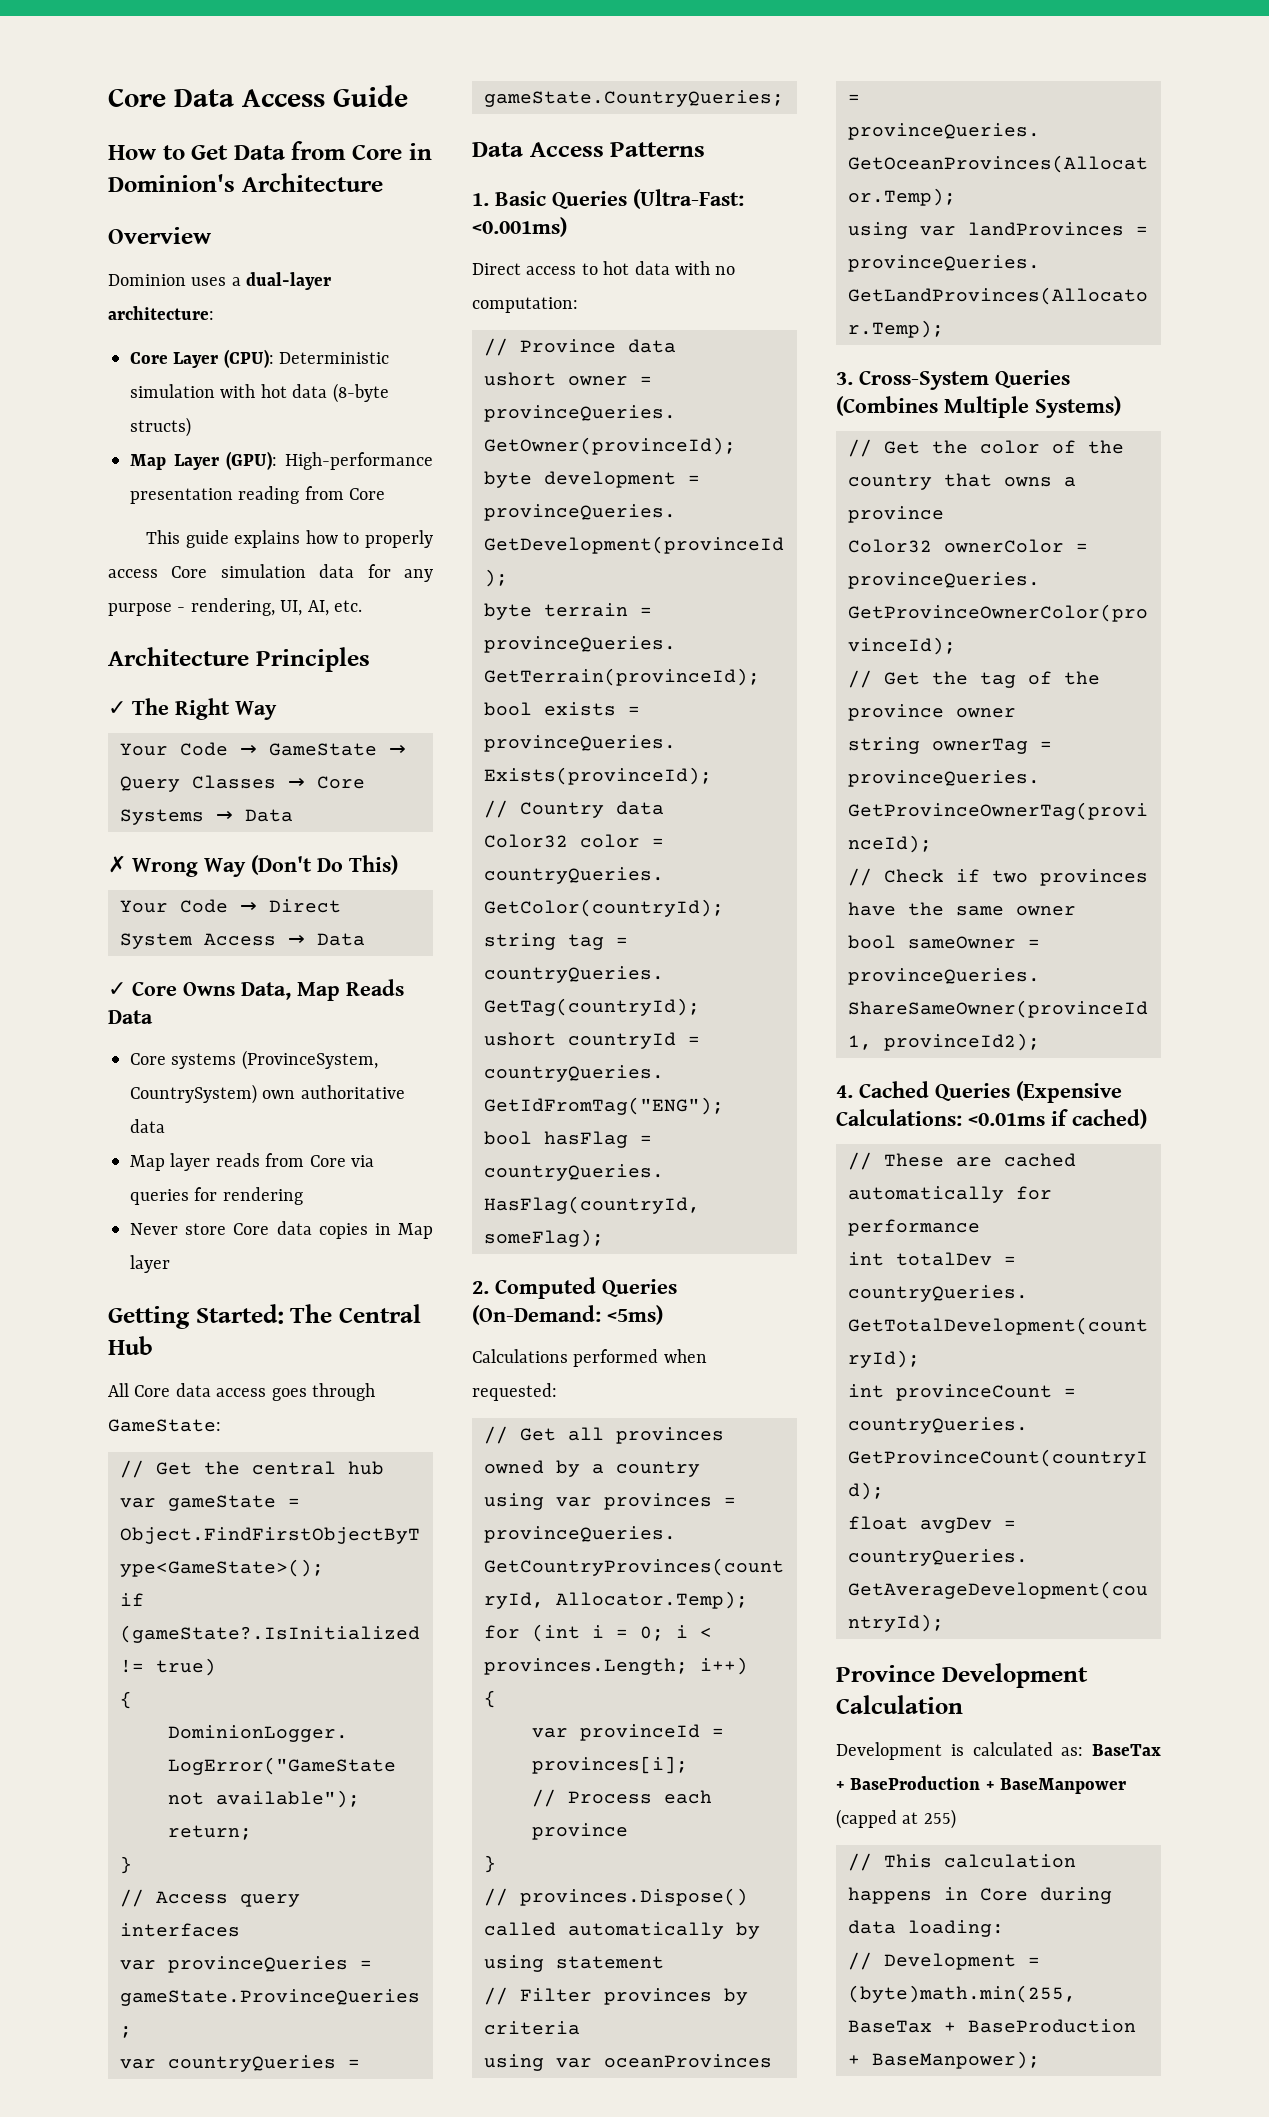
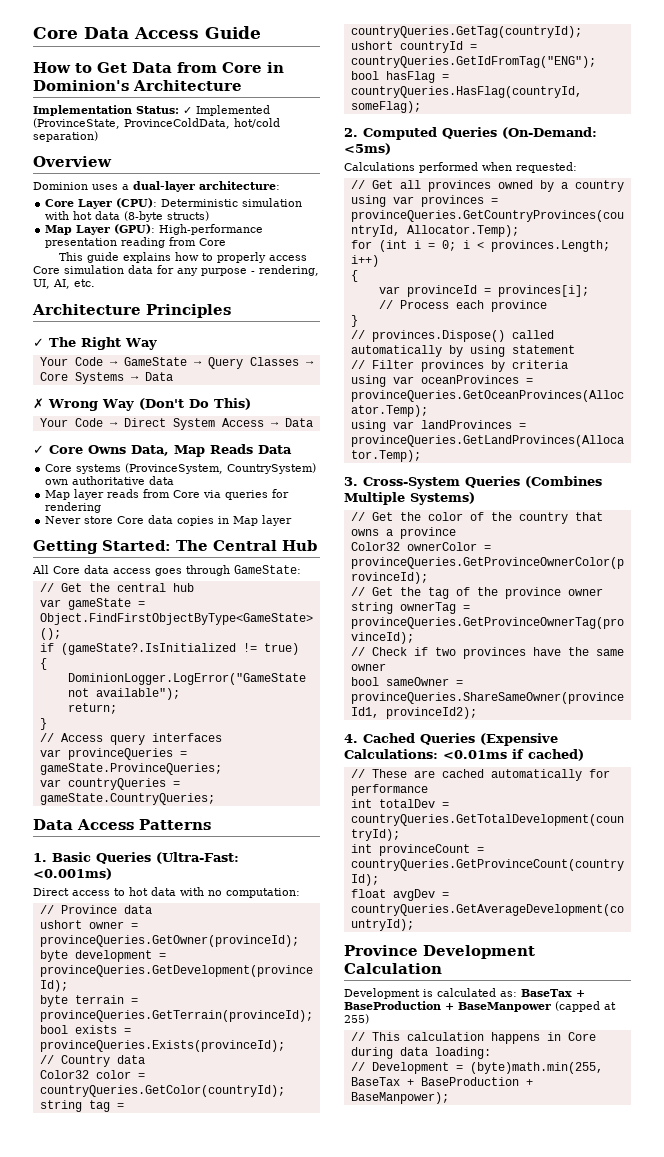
(383, 182) none -> [33,105,270,116] [33,118,280,129] [33,131,98,142] // Implementation Status: ✓ Implemented (ProvinceState, ProvinceColdData, hot/cold separation)

